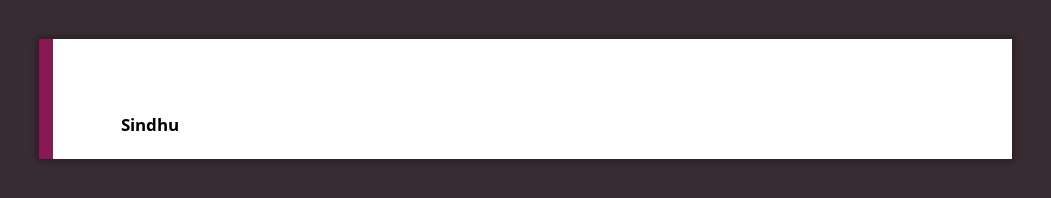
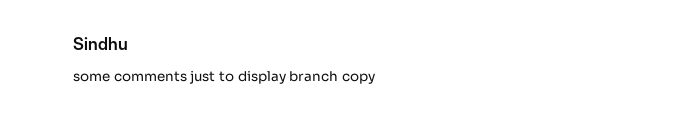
(179, 124) none -> [73,70,375,84] // some comments just to display branch copy

